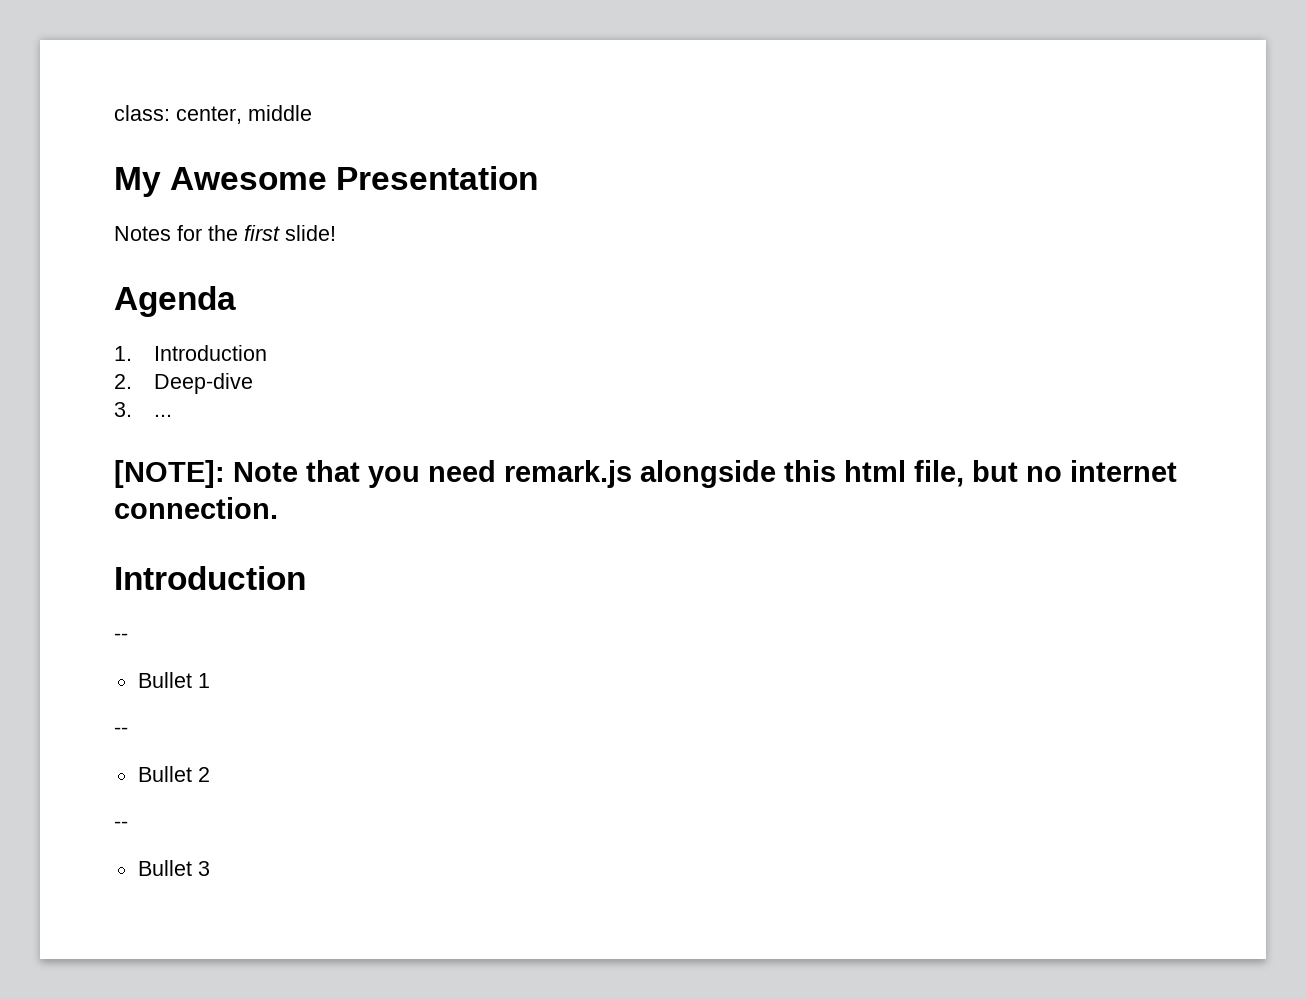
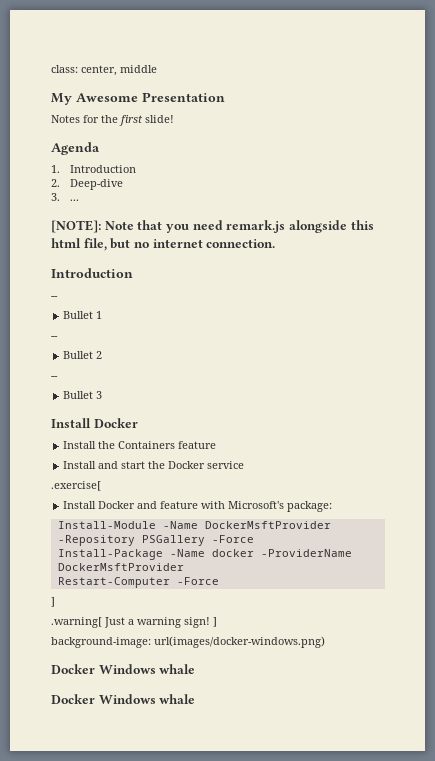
(210, 868) none -> [51,418,138,428] [63,441,217,449] [63,461,245,469] [51,481,101,491] [63,501,333,512] [57,521,331,529] [57,535,254,546] [57,549,352,560] [57,563,184,571] [57,577,219,588] [51,597,55,607] [51,617,217,628] [51,636,325,648] [51,664,196,674] [51,694,196,704] // Install Docker // Install the Containers feature // Install and start the Docker service // .exercise[ // Install Docker and feature with Microsoft's package: // Install-Module -Name DockerMsftProvider -Repository PSGallery -Force // Install-Package -Name docker -ProviderName DockerMsftProvider // Restart-Computer -Force // ] // .warning[ Just a warning sign! ] // background-image: url(images/docker-windows.png) // Docker Windows whale // Docker Windows whale

